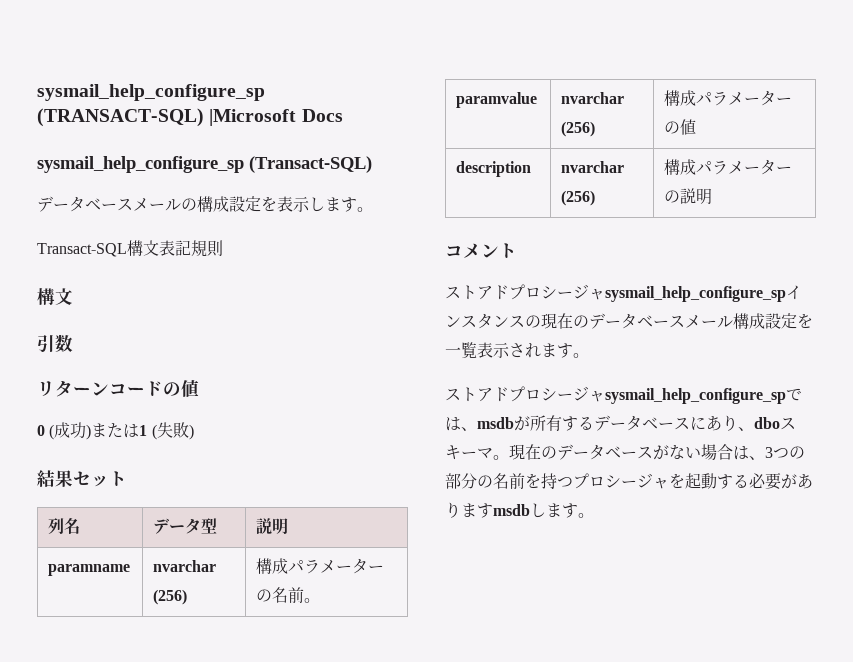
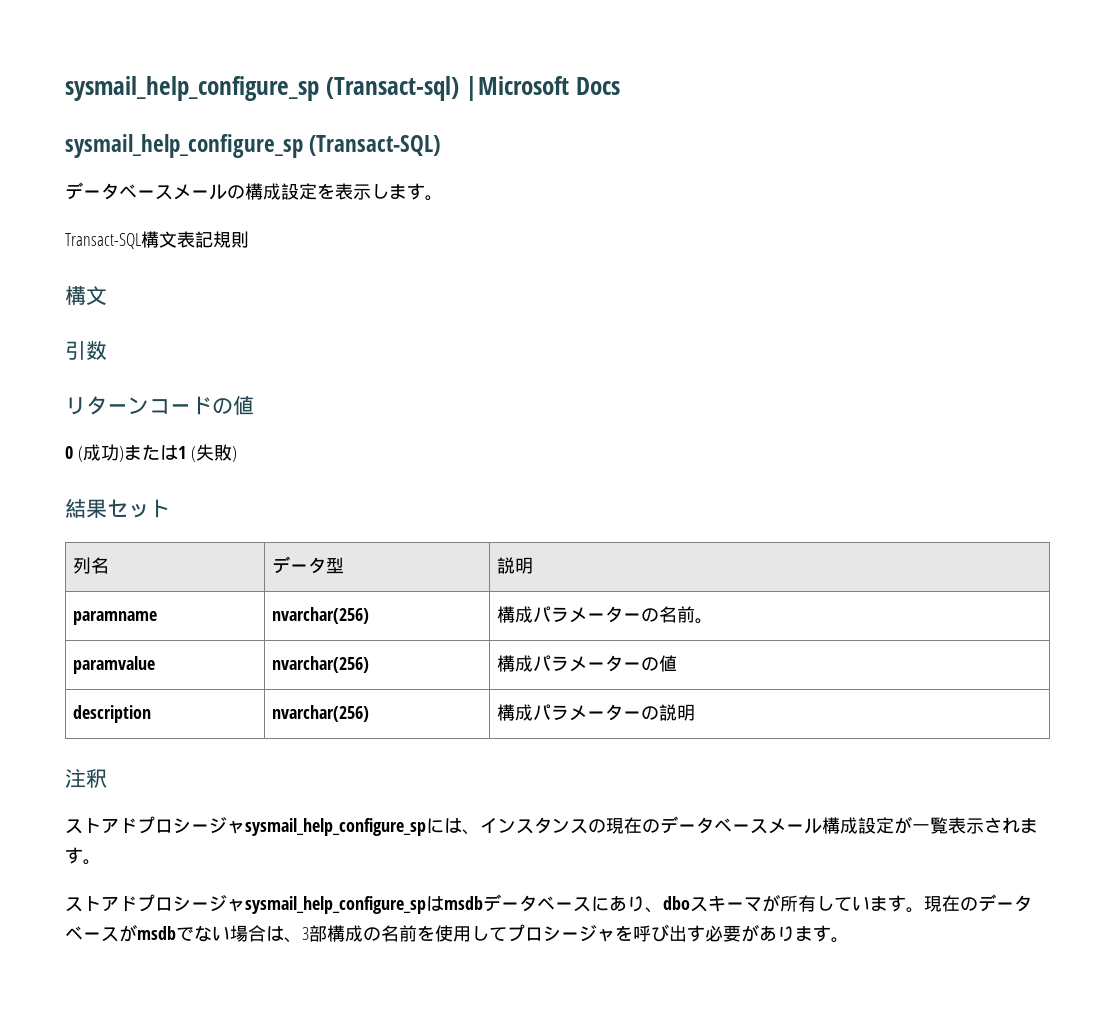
[37,84,265,101] [37,108,204,127] sysmail_help_configure_sp (TRANSACT-SQL) -> [65,76,459,101] sysmail_help_configure_sp (Transact-sql)
[153,560,217,572] [153,589,188,605] nvarchar (256) -> [271,607,369,624] nvarchar(256)
[561,92,625,104] [561,121,596,137] nvarchar (256) -> [271,656,369,673] nvarchar(256)
[561,161,625,173] [561,190,596,206] nvarchar (256) -> [271,705,369,722] nvarchar(256)
[445,243,517,258] [445,284,786,302] コメント // ストアドプロシージャsysmail_help_configure_sp -> [65,769,107,789] [65,816,480,836] 注釈 // ストアドプロシージャsysmail_help_configure_spには、
[797,313,813,329] を -> [894,816,912,834] が
[786,388,802,401] [445,415,594,431] では、msdbが所有する -> [426,896,483,911] はmsdb
(493, 453) none -> [762,894,906,912] が所有しています
(669, 452) none -> [137,926,194,941] msdbで
[773,446,805,459] [445,473,573,489] つの部分の名前を持つ -> [309,925,507,942] 部構成の名前を使用して
[685,473,749,489] 起動する -> [633,924,705,942] 呼び出す
[493,503,578,518] msdbします -> (831, 933) none

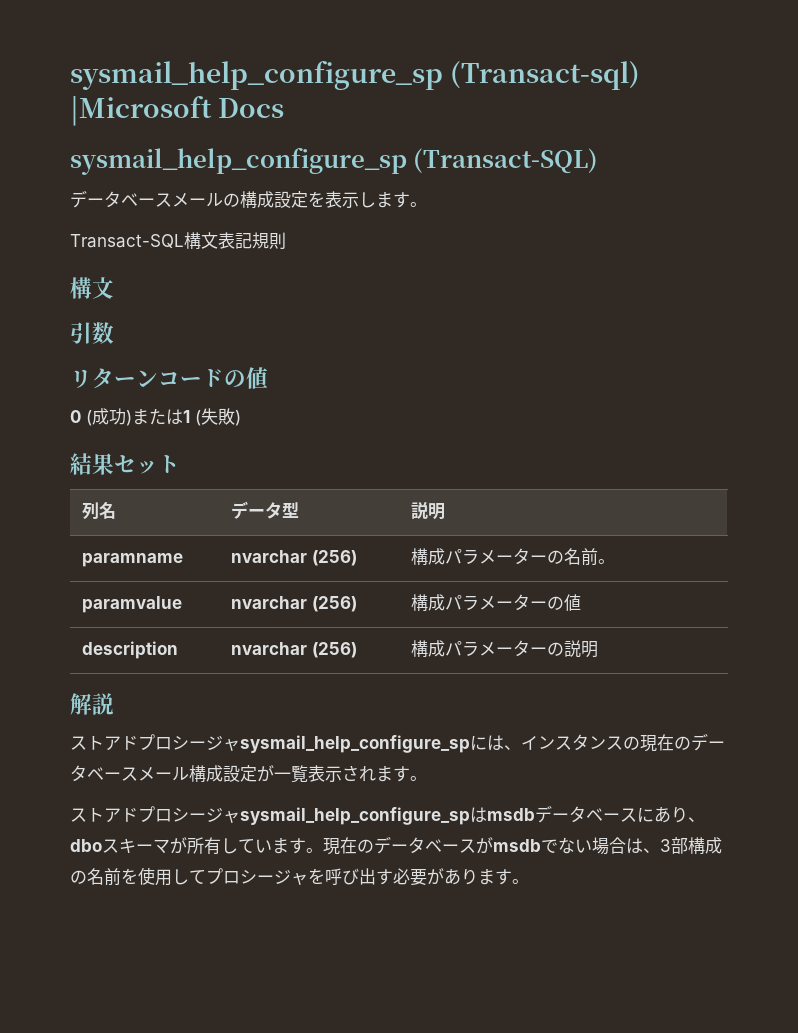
[271,607,369,624] nvarchar(256) -> [231,550,358,566] nvarchar (256)
[271,656,369,673] nvarchar(256) -> [231,596,358,612] nvarchar (256)
[271,705,369,722] nvarchar(256) -> [231,642,358,658] nvarchar (256)
[65,769,107,789] 注釈 -> [70,693,114,715] 解説

